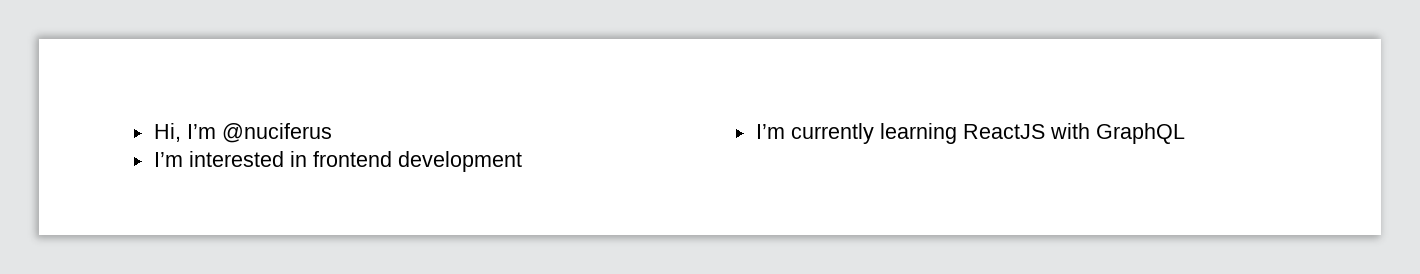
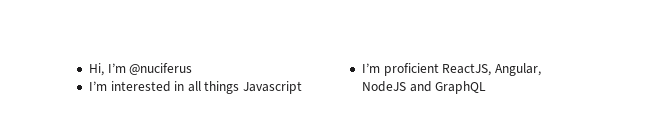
[312,151,522,172] [755,123,1090,144] frontend development // I’m currently learning ReactJS with -> [187,81,303,94] [361,63,541,76] [361,81,432,92] all things Javascript // I’m proficient ReactJS, Angular, NodeJS and

